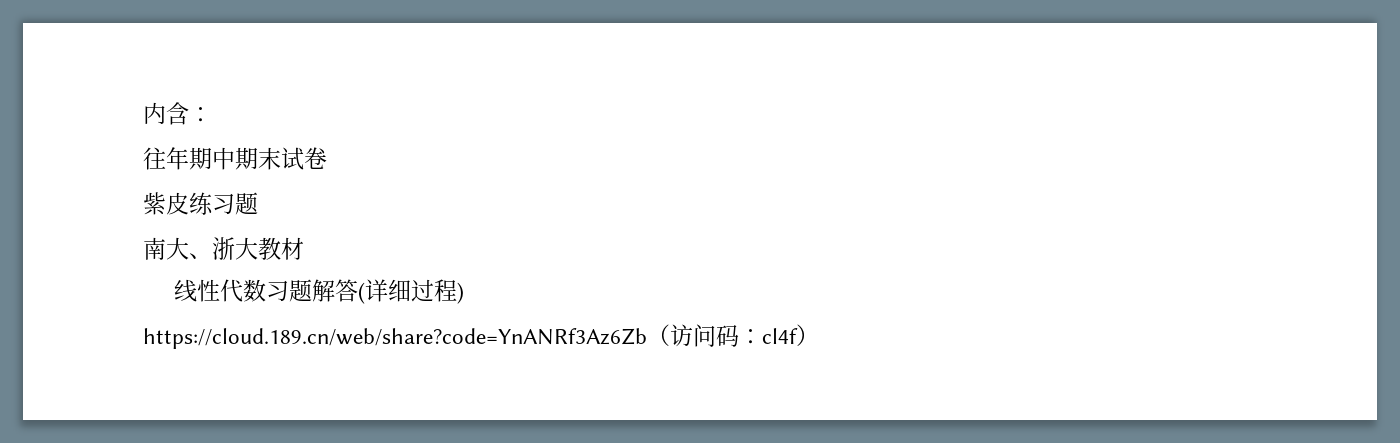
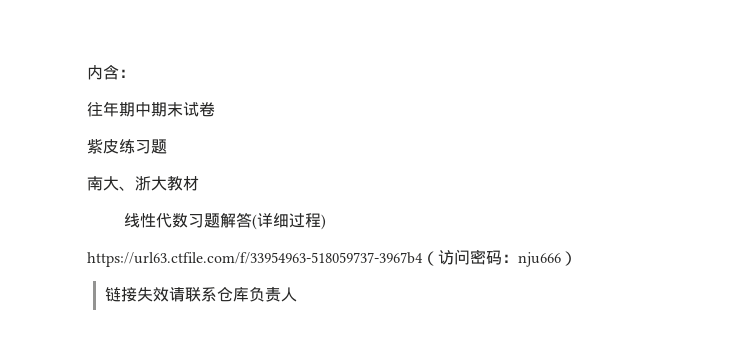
[143,324,819,349] https://cloud.189.cn/web/share?code=YnANRf3Az6Zb（访问码：cl4f） -> [87,249,577,267] [104,286,297,302] https://url63.ctfile.com/f/33954963-518059737-3967b4（访问密码：nju666） // 链接失效请联系仓库负责人

